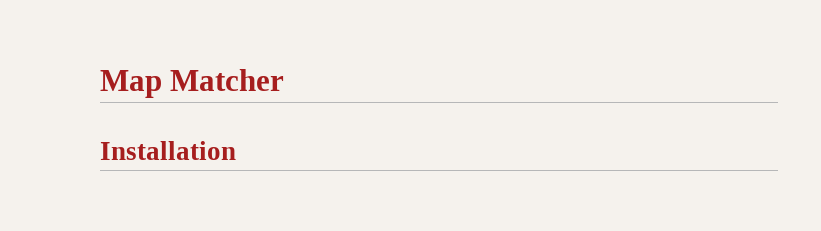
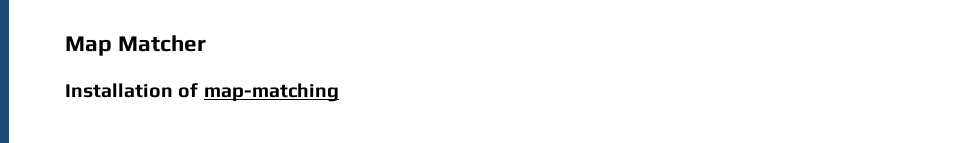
(236, 150) none -> [178,83,339,102] of map-matching

